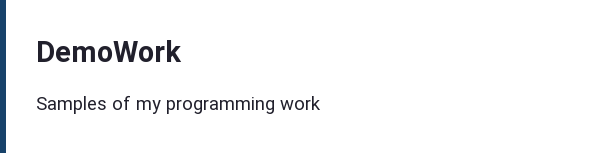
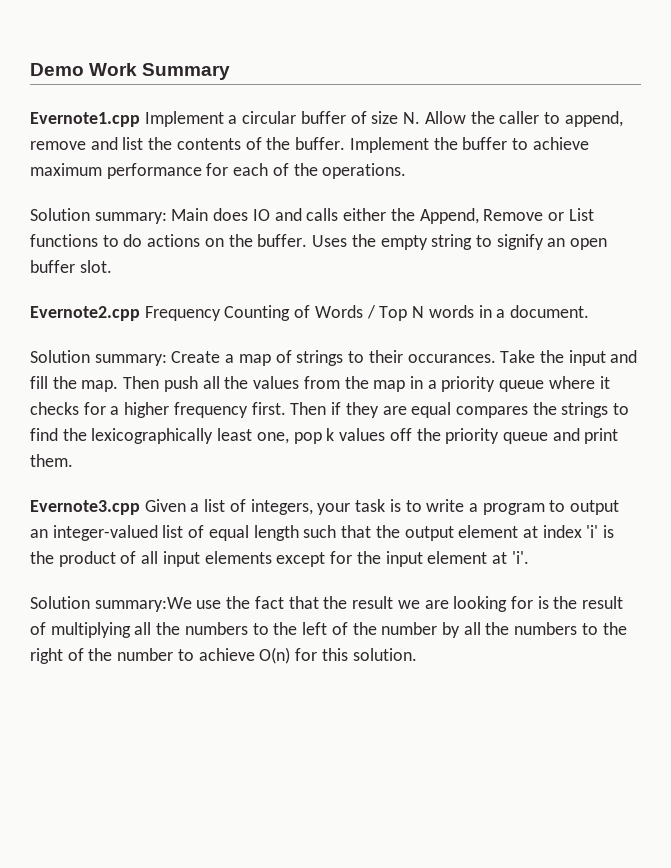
[36,40,182,62] [36,95,321,114] DemoWork // Samples of my programming work -> [30,63,231,80] [30,111,623,127] [30,137,589,153] [30,163,407,179] [30,208,594,224] [30,234,608,250] [30,260,112,273] [30,305,589,321] [30,350,638,366] [30,376,610,392] [30,402,630,418] [30,428,619,444] [30,454,73,467] [30,499,620,515] [30,525,615,541] [30,551,529,567] [30,596,624,612] [30,622,627,638] [30,647,417,664] Demo Work Summary // Evernote1.cpp Implement a circular buffer of size N. Allow the caller to append, remove and list the contents of the buffer. Implement the buffer to achieve maximum performance for each of the operations. // Solution summary: Main does IO and calls either the Append, Remove or List functions to do actions on the buffer. Uses the empty string to signify an open buffer slot. // Evernote2.cpp Frequency Counting of Words / Top N words in a document. // Solution summary: Create a map of strings to their occurances. Take the input and fill the map. Then push all the values from the map in a priority queue where it checks for a higher frequency first. Then if they are equal compares the strings to find the lexicographically least one, pop k values off the priority queue and print them. // Evernote3.cpp Given a list of integers, your task is to write a program to output an integer-valued list of equal length such that the output element at index 'i' is the product of all input elements except for the input element at 'i'. // Solution summary:We use the fact that the result we are looking for is the result of multiplying all the numbers to the left of the number by all the numbers to the right of the number to achieve O(n) for this solution.

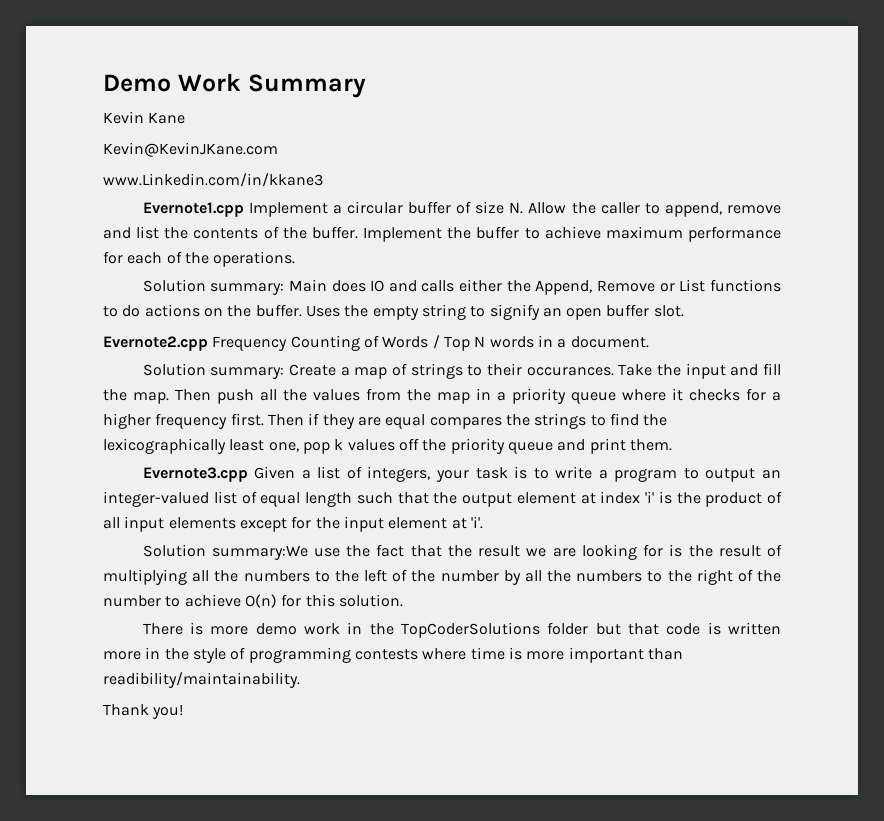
(231, 71) none -> [103,111,186,124] [103,142,278,157] [103,173,323,187] // Kevin Kane // Kevin@KevinJKane.com // www.Linkedin.com/in/kkane3
(417, 654) none -> [142,622,782,638] [103,647,683,663] [103,672,300,688] [103,704,184,719] // There is more demo work in the TopCoderSolutions folder but that code is written more in the style of programming contests where time is more important than readibility/maintainability. // Thank you!

